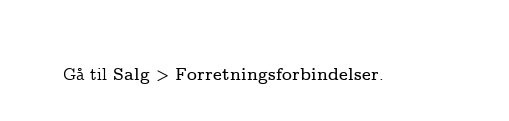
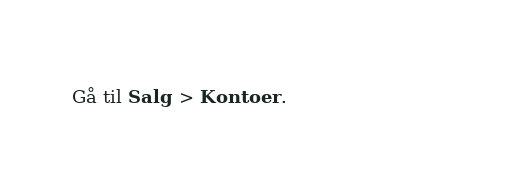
[175,68,384,84] Forretningsforbindelser. -> [200,90,287,103] Kontoer.

